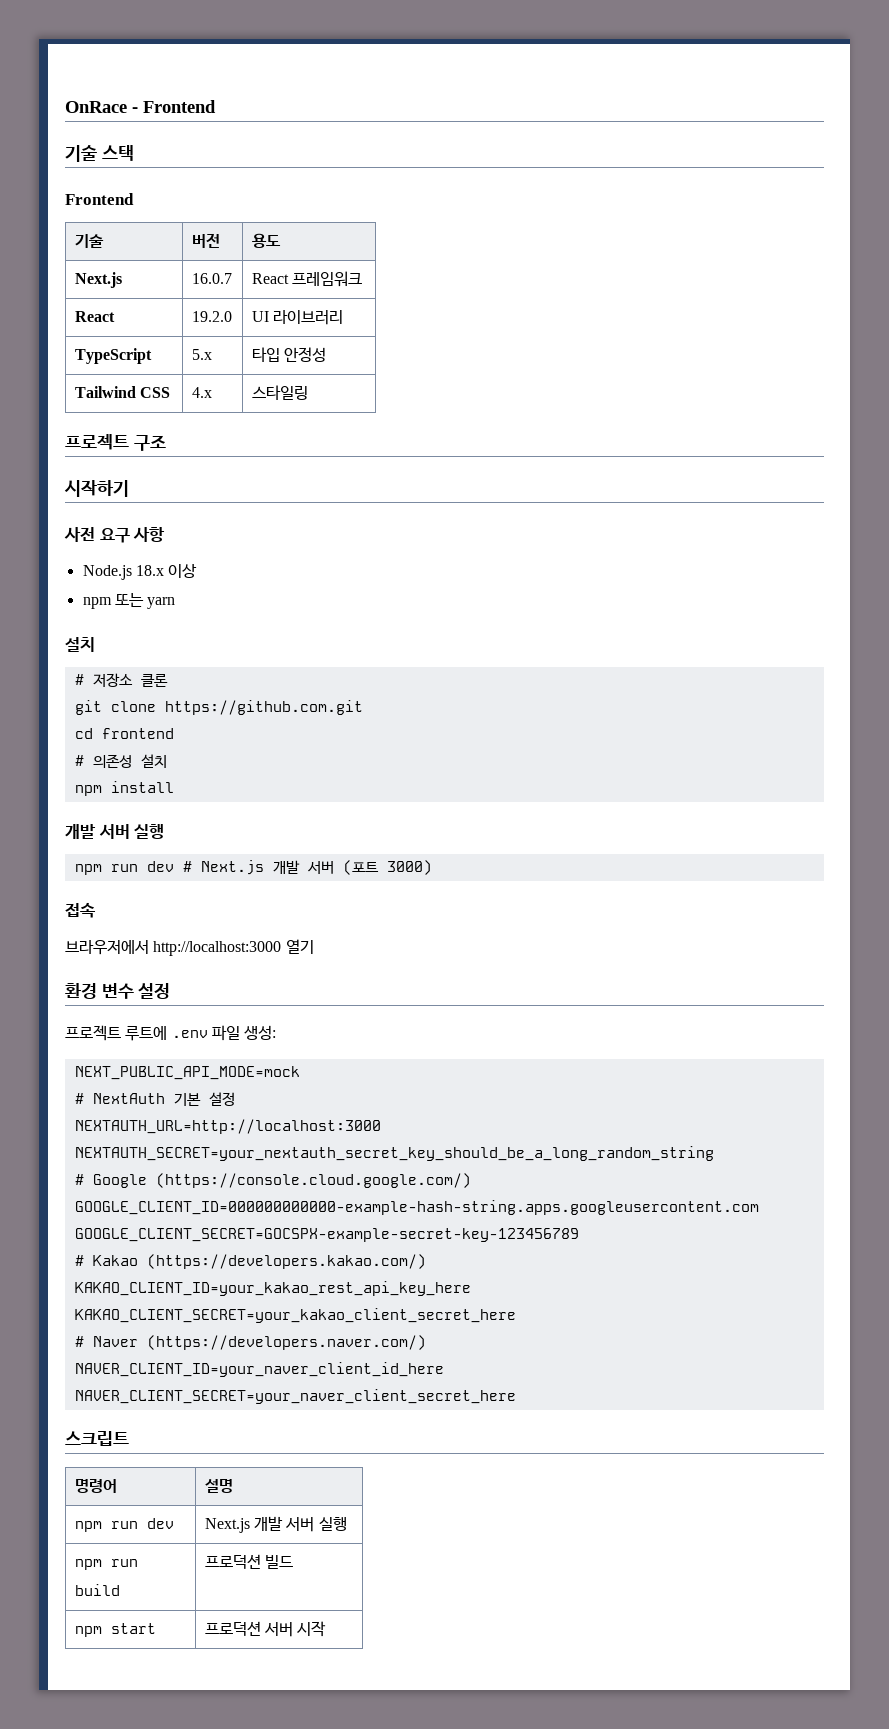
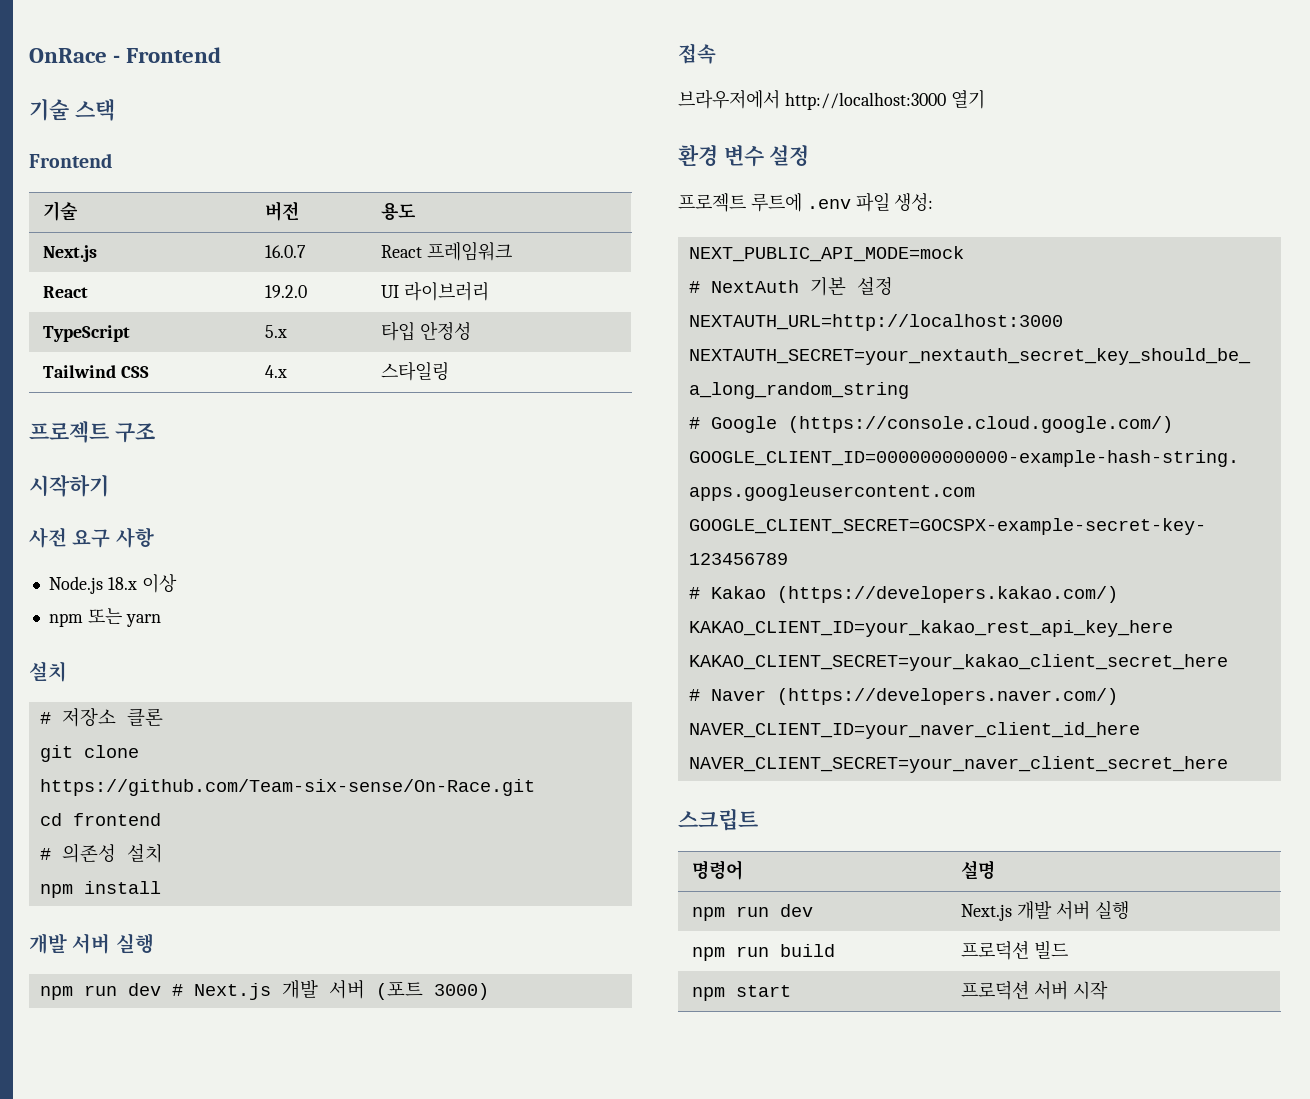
[164,700,363,715] https://github.com.git -> [39,779,535,796] https://github.com/Team-six-sense/On-Race.git

